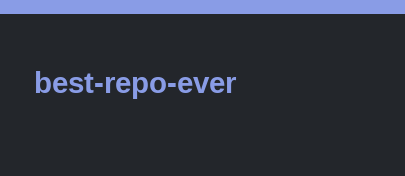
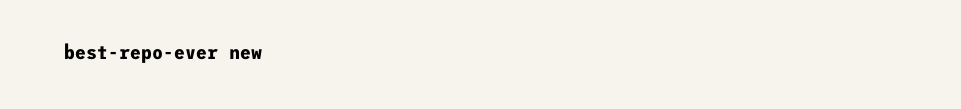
(237, 85) none -> [229,49,262,60] new

